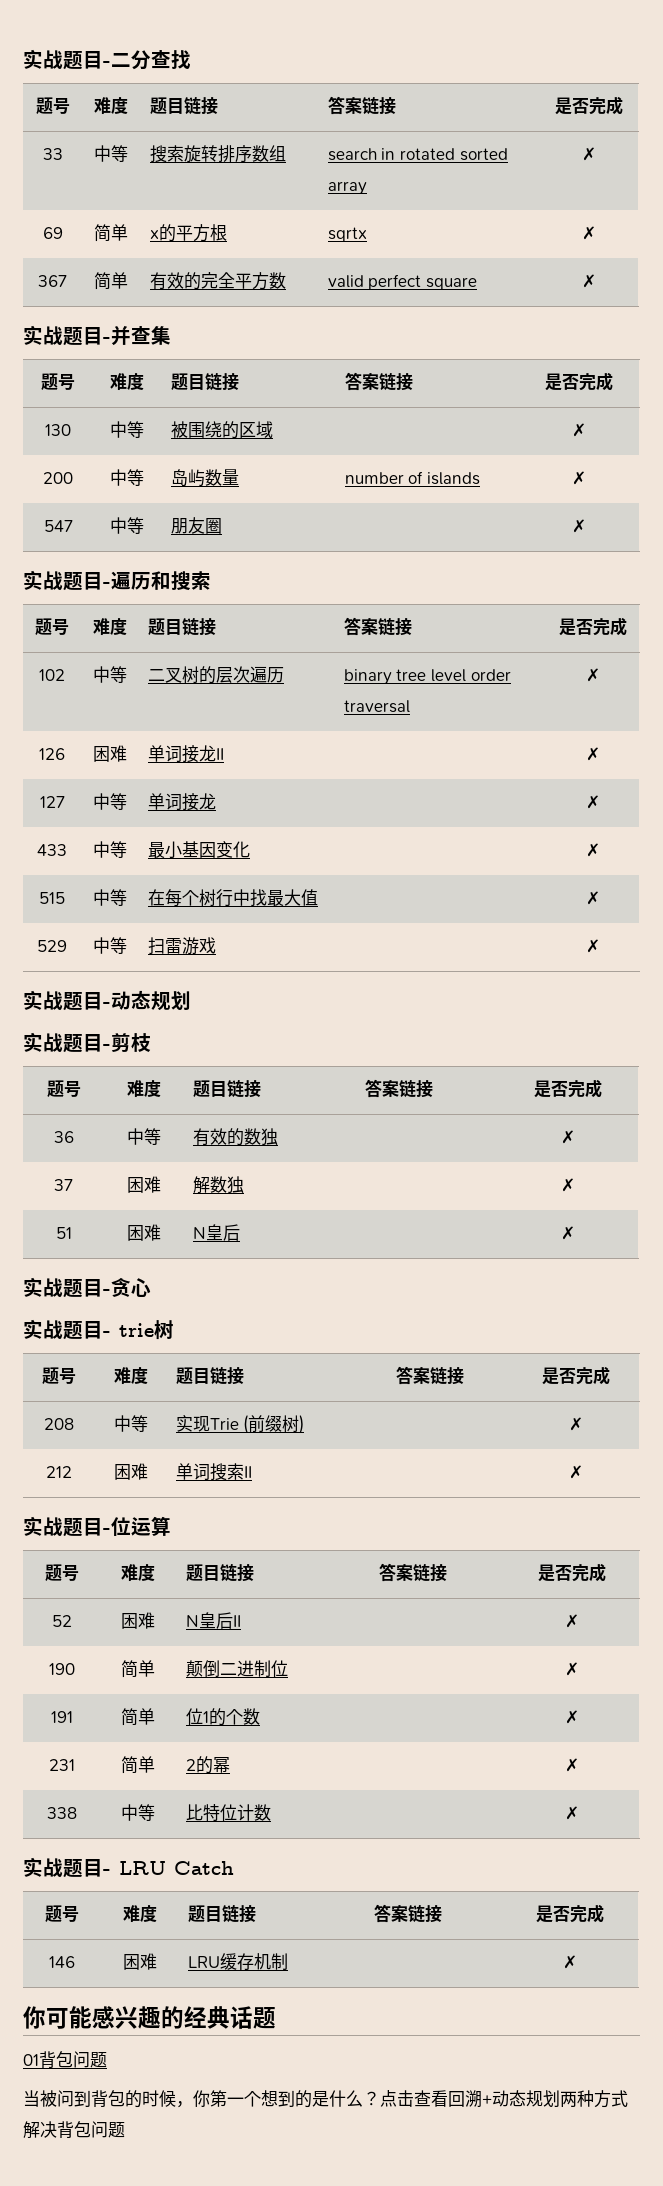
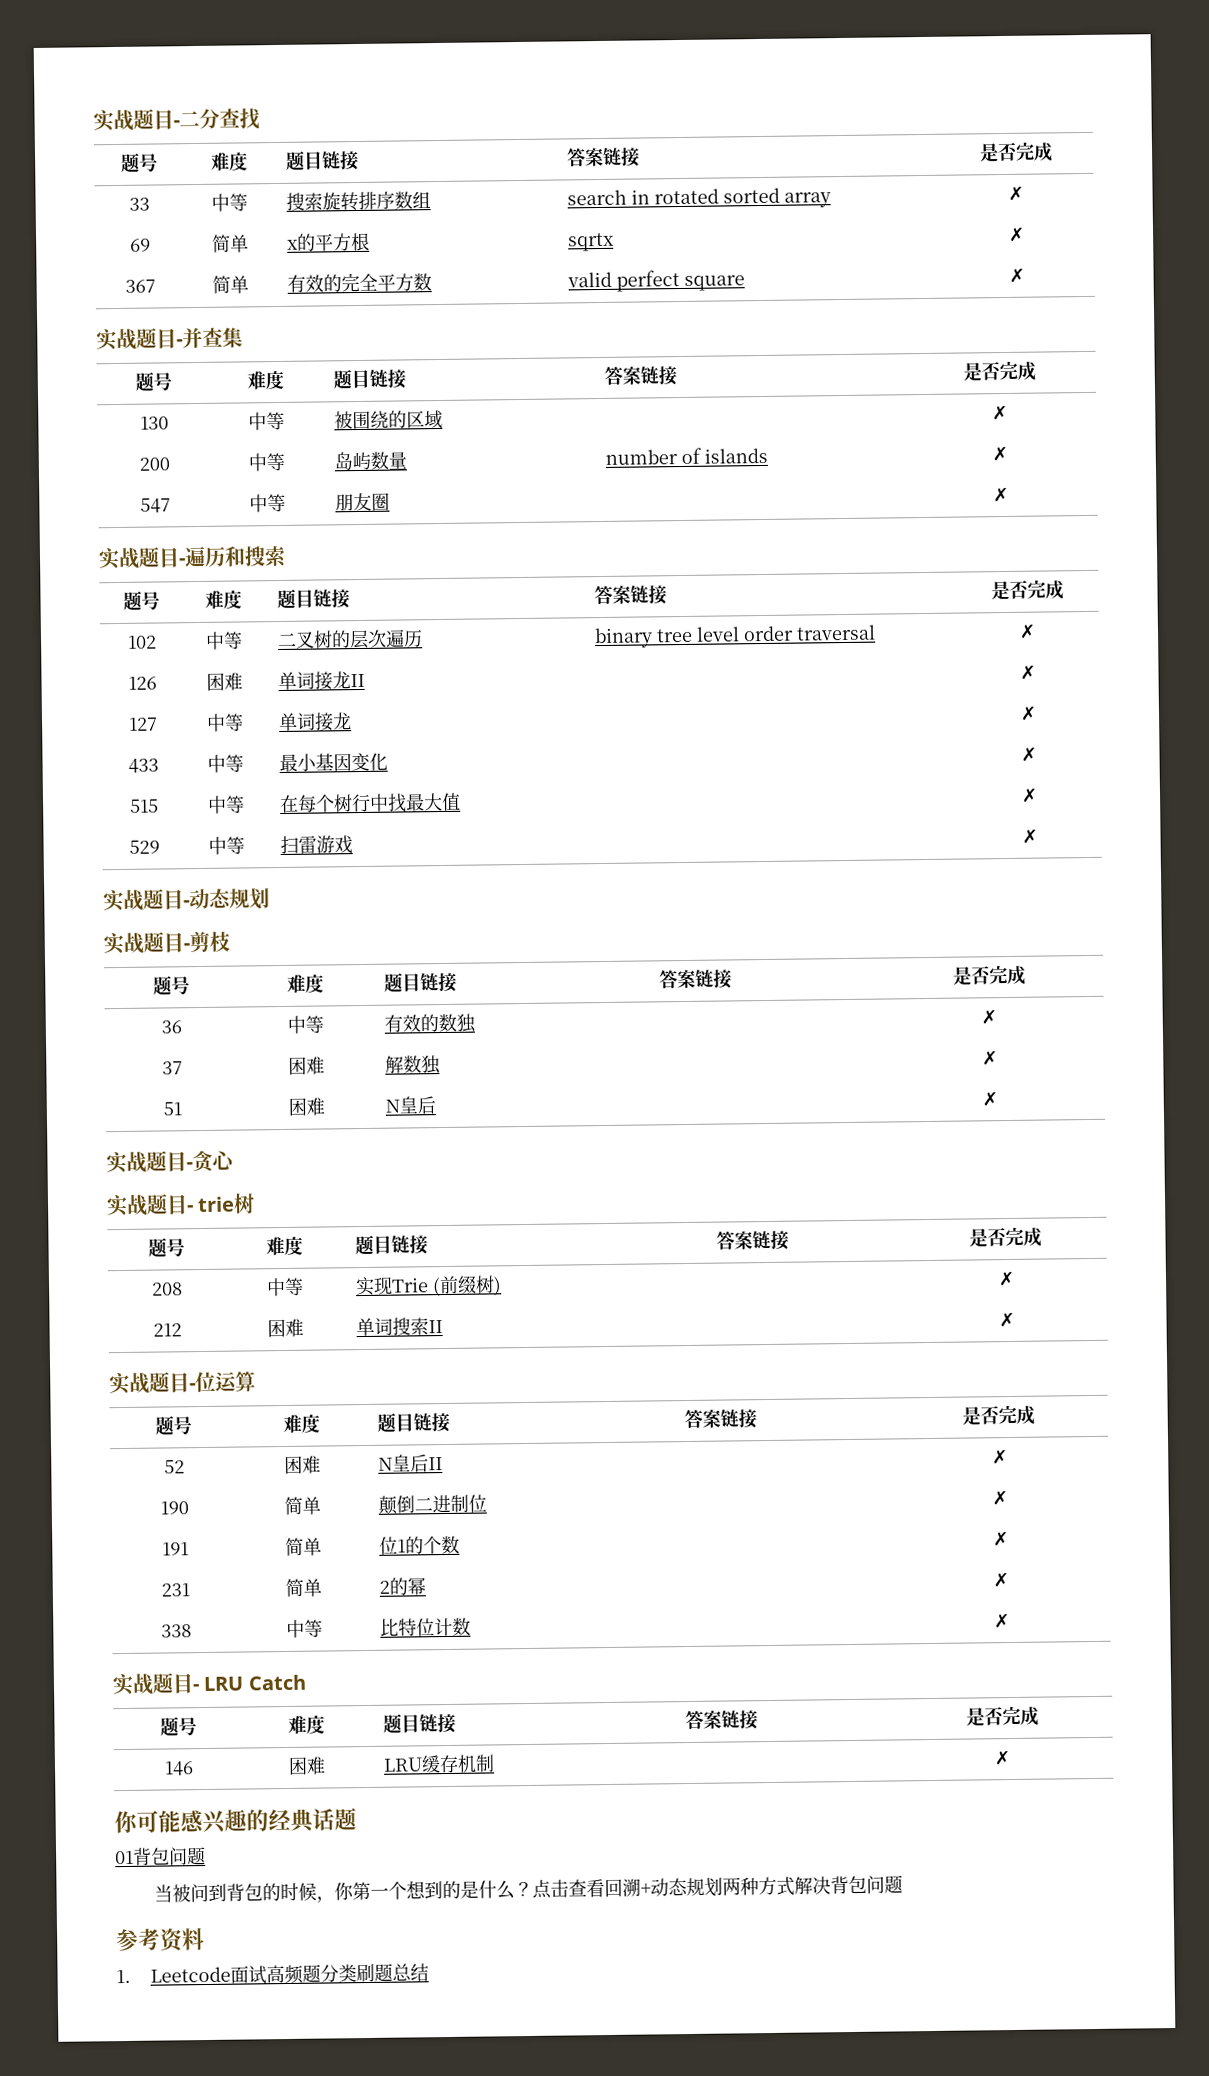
(125, 2130) none -> [116,1928,205,1953] [116,1963,430,1985] // 参考资料 // 1. Leetcode面试高频题分类刷题总结

